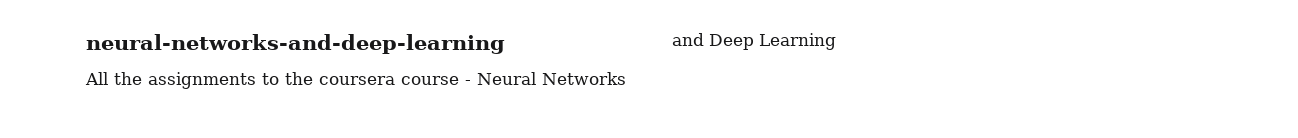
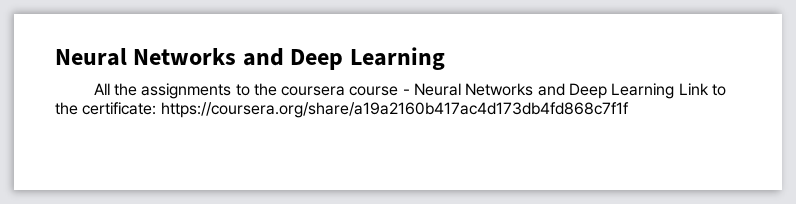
[86,34,505,54] neural-networks-and-deep-learning -> [55,47,445,70] Neural Networks and Deep Learning
(836, 41) none -> [678,83,727,96] [55,102,629,118] Link to the certificate: https://coursera.org/share/a19a2160b417ac4d173db4fd868c7f1f

